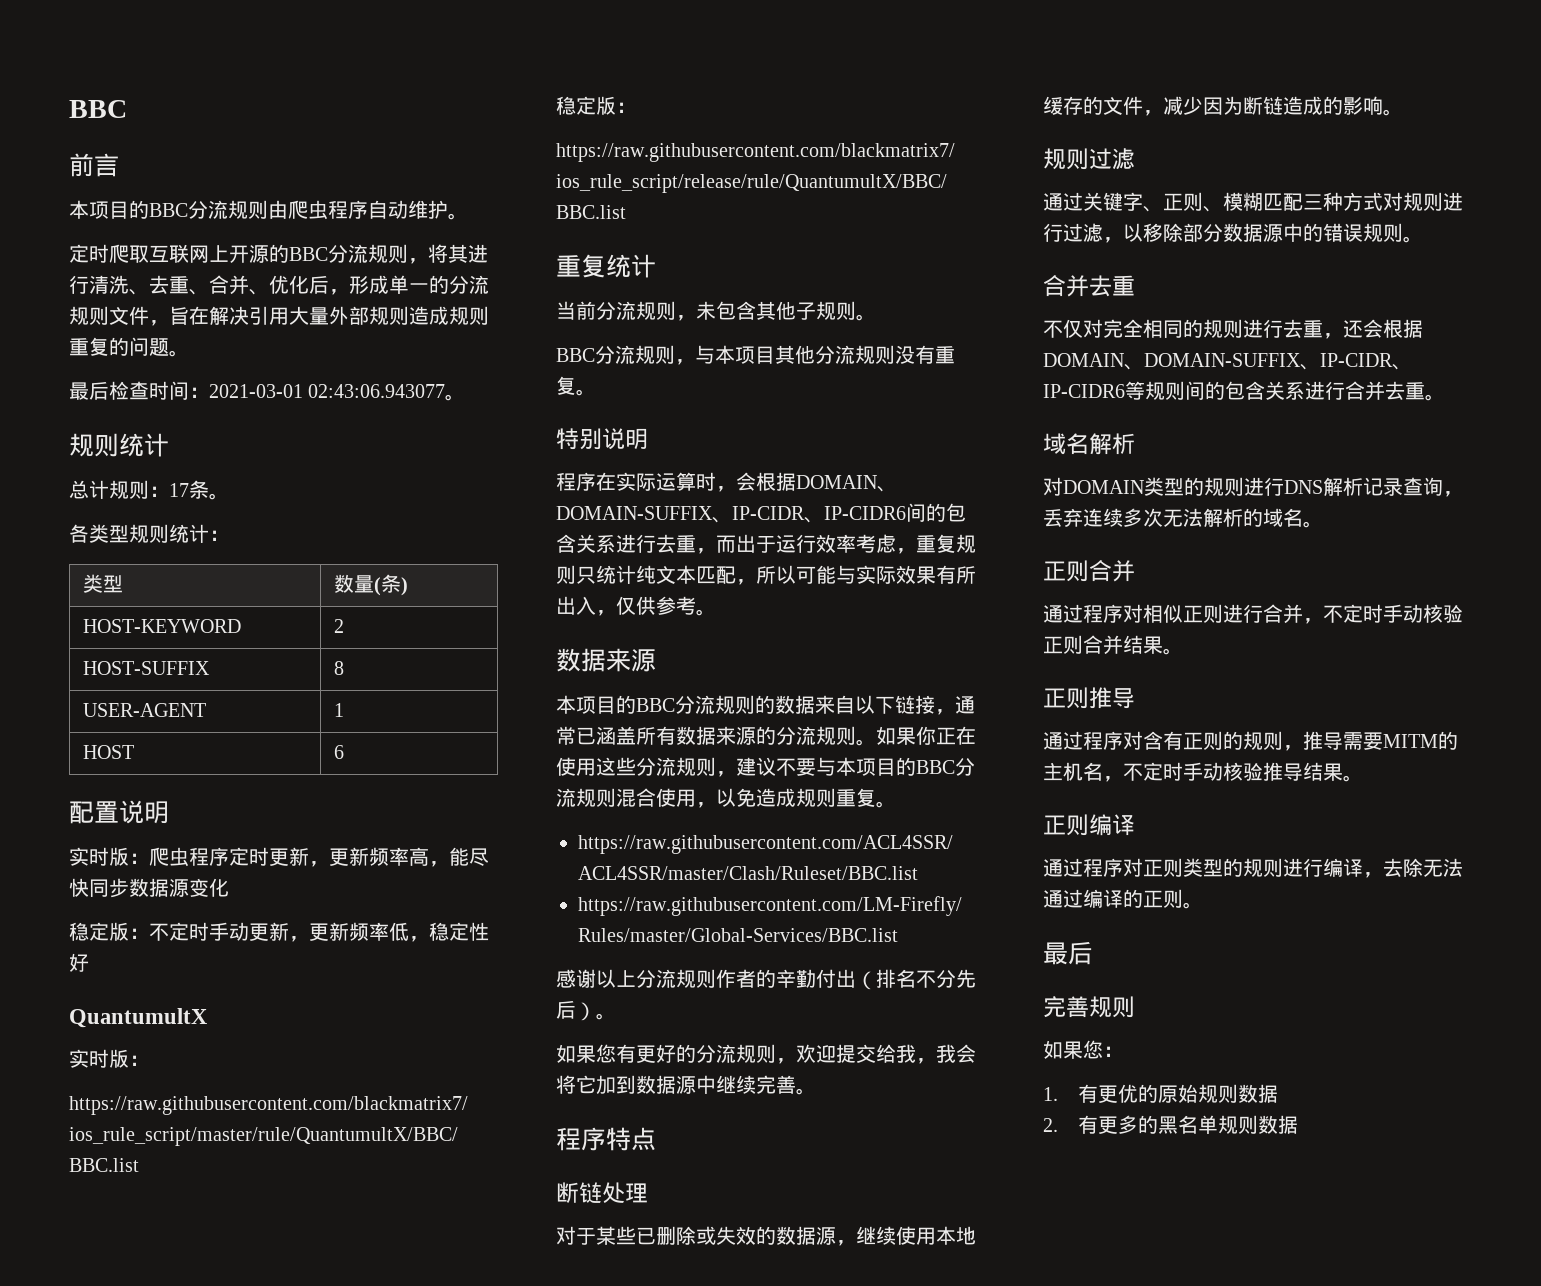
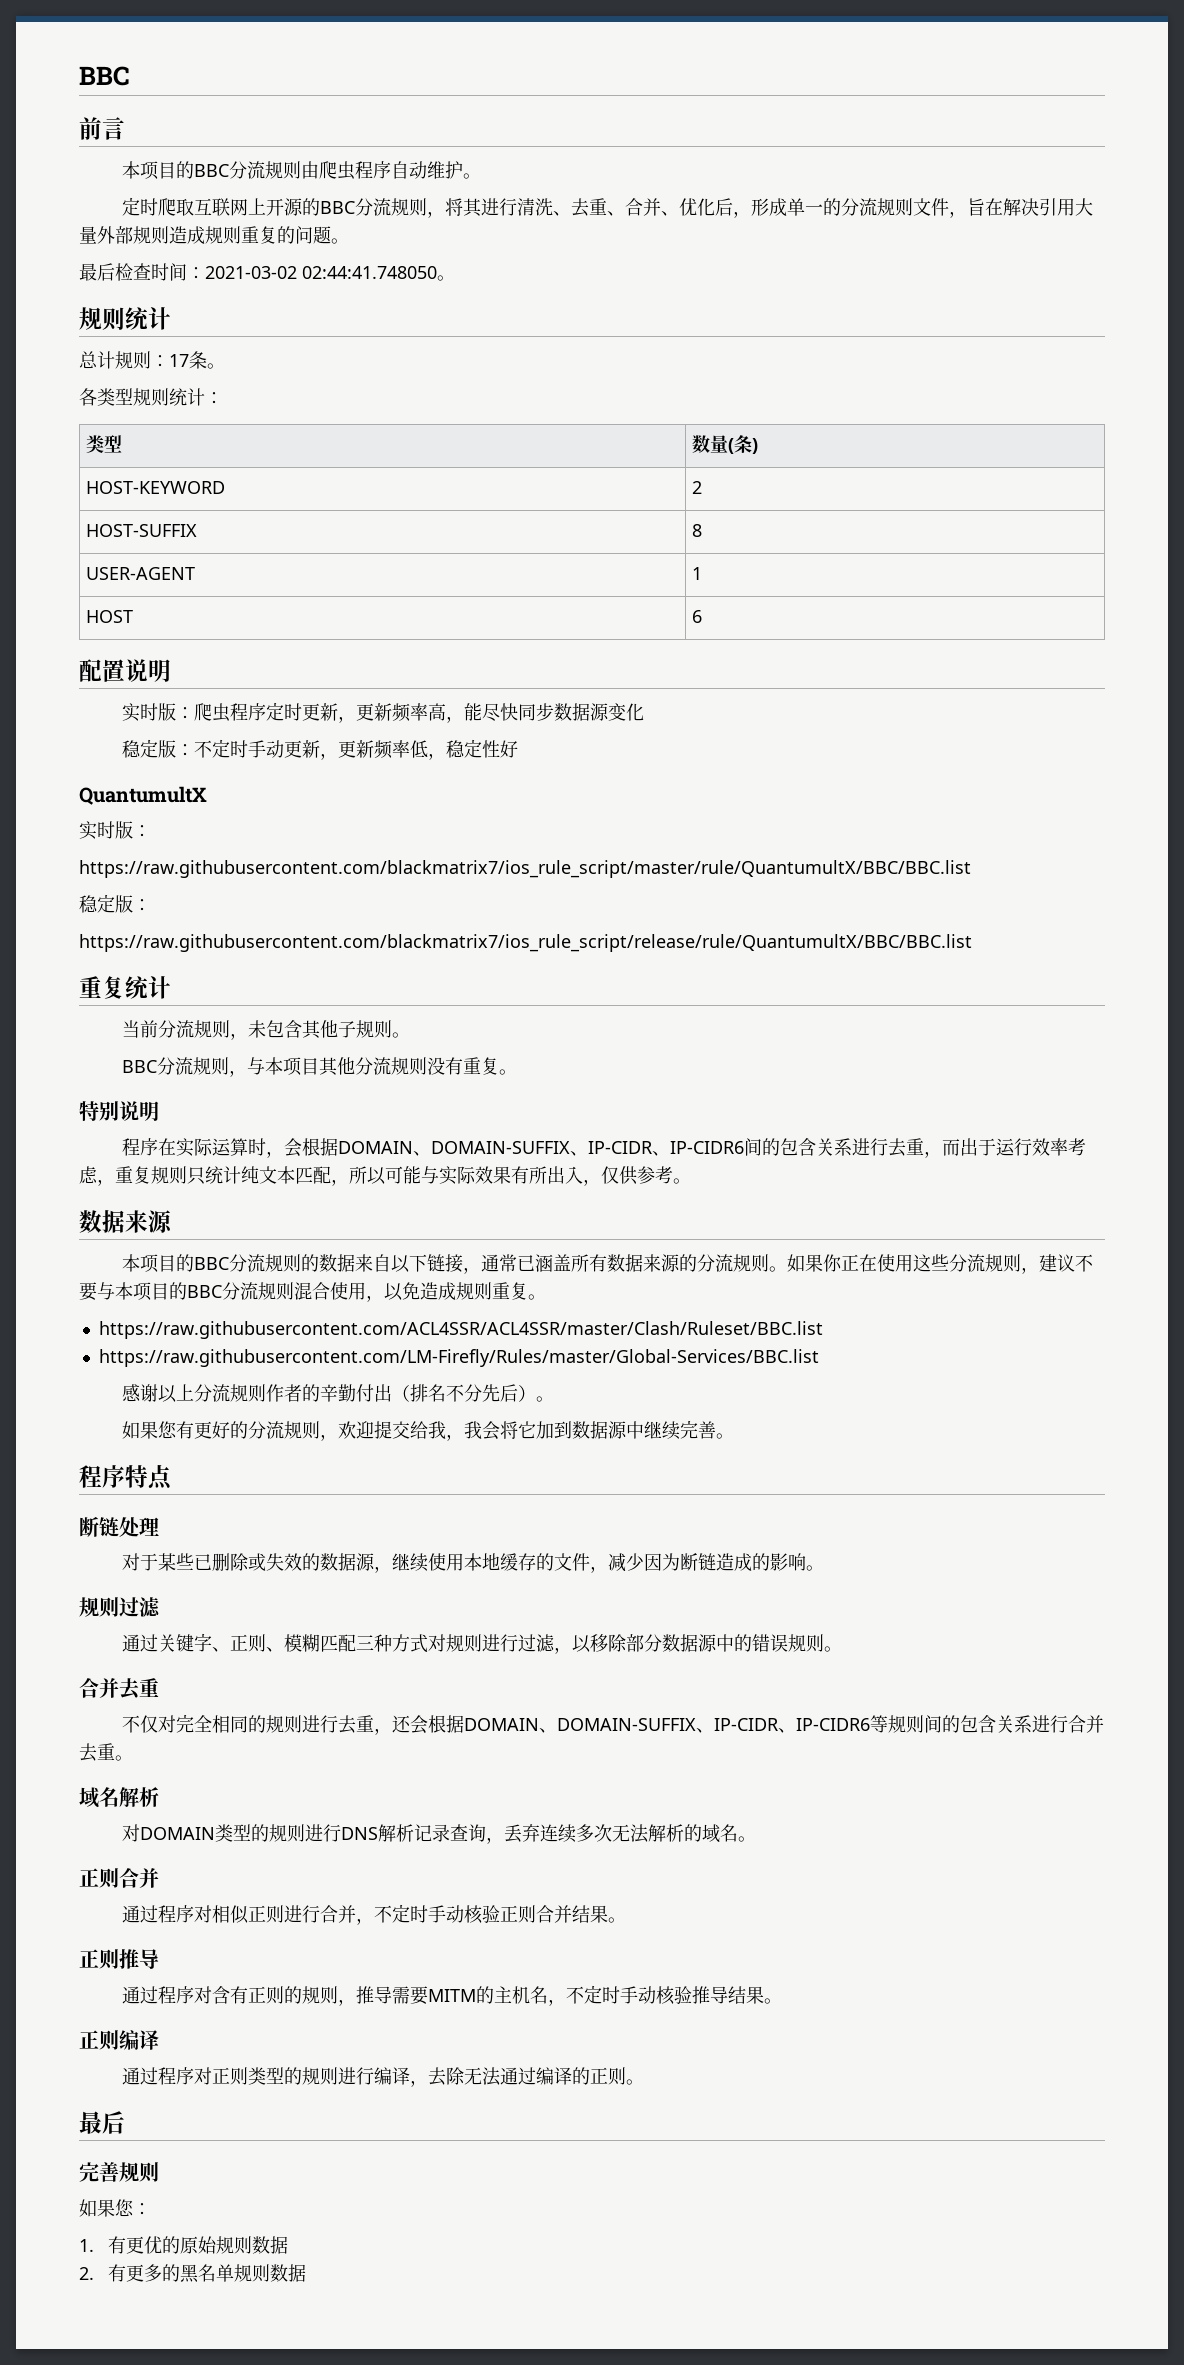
[209,384,446,398] 2021-03-01 02:43:06.943077 -> [205,266,437,279] 2021-03-02 02:44:41.748050

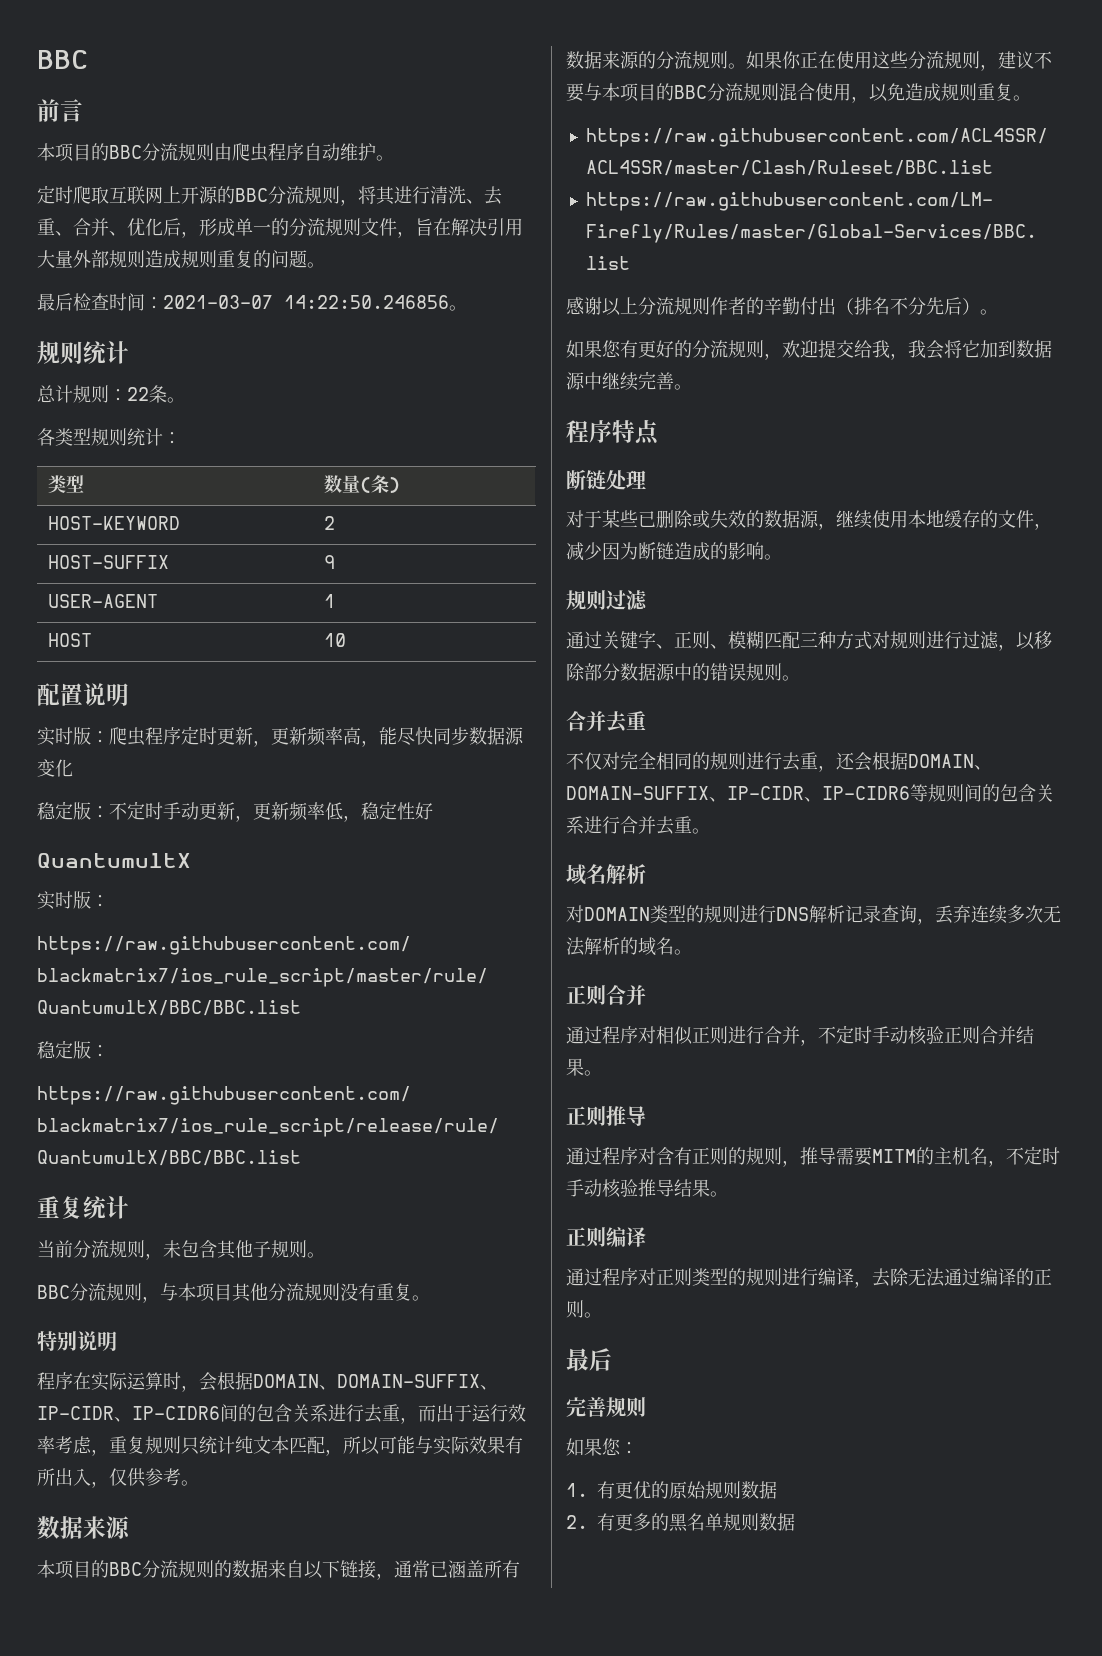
[205,266,437,279] 2021-03-02 02:44:41.748050 -> [163,295,449,309] 2021-03-07 14:22:50.246856
[169,354,189,367] 17 -> [127,387,149,401] 22
[692,524,703,537] 8 -> [323,555,335,569] 9
[692,610,703,623] 6 -> [323,633,346,647] 10

